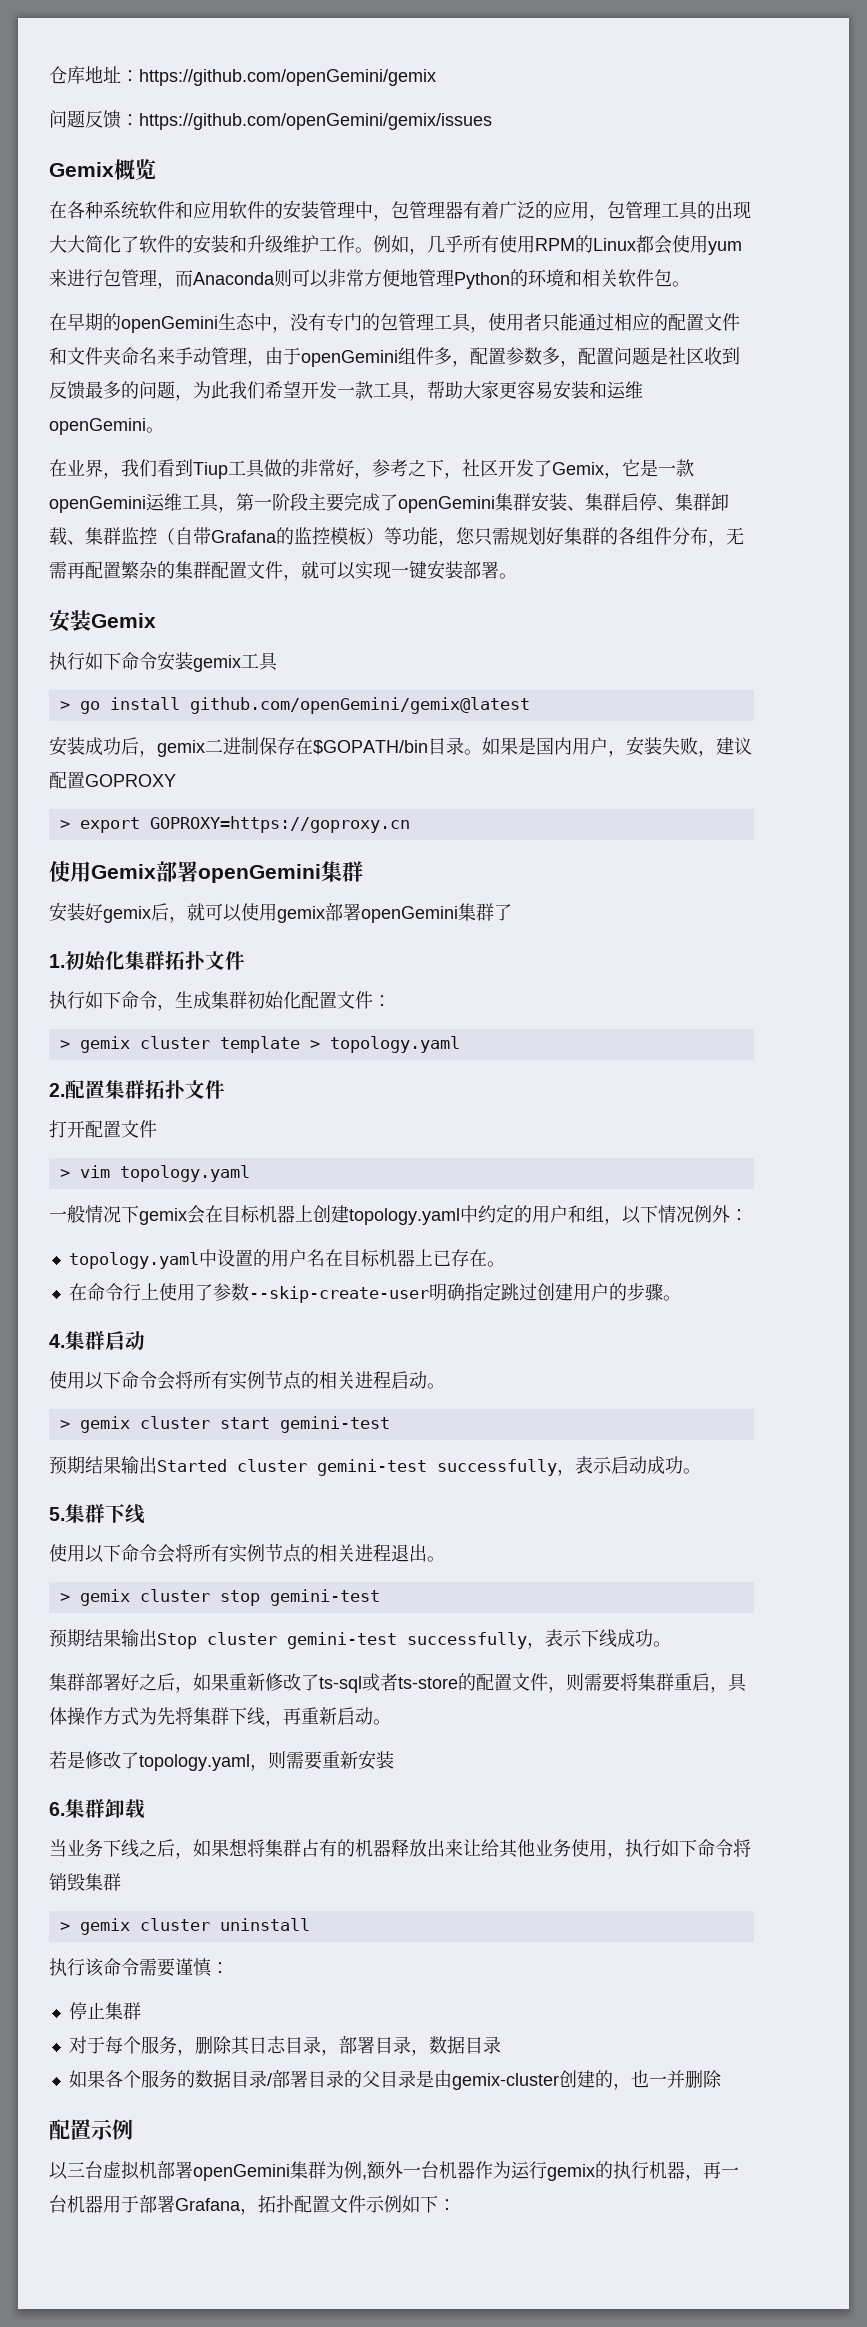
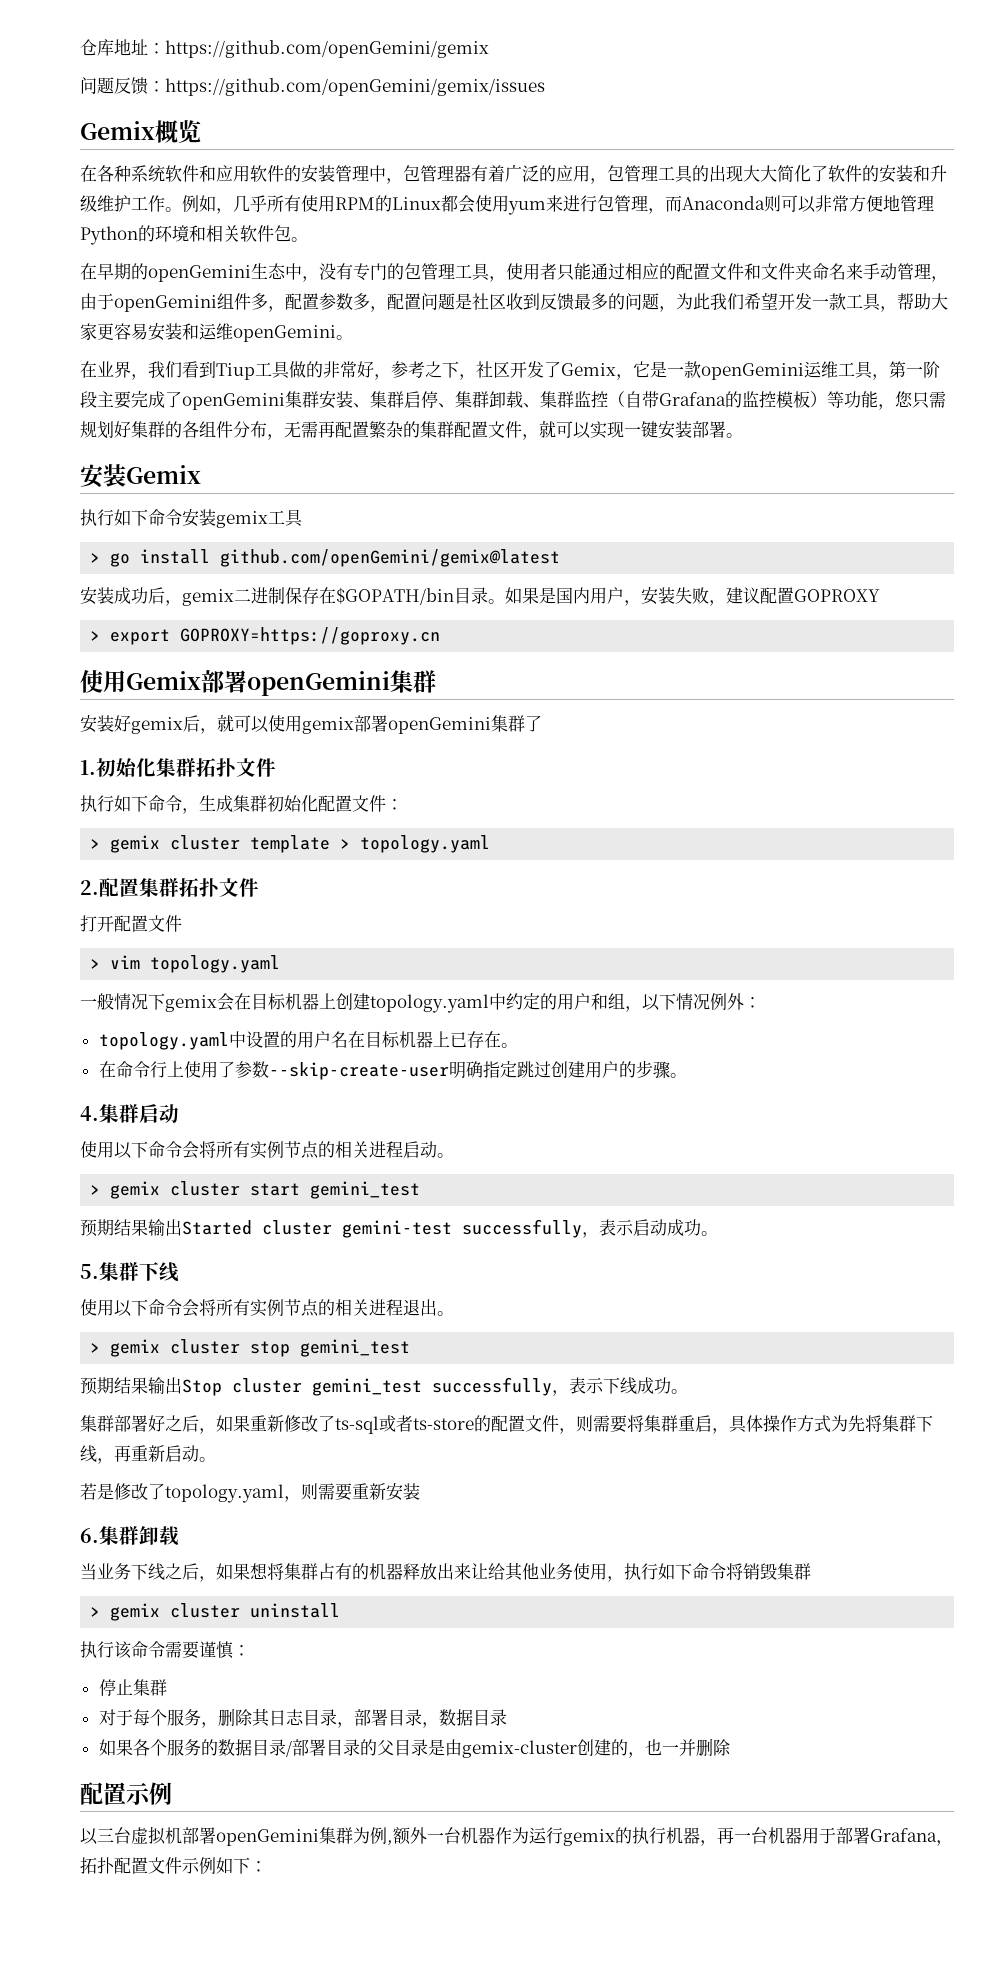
[279,1416,390,1433] gemini-test -> [310,1181,421,1199] gemini_test
[269,1589,380,1606] gemini-test -> [300,1339,411,1357] gemini_test
[287,1632,397,1649] gemini-test -> [312,1378,422,1396] gemini_test

